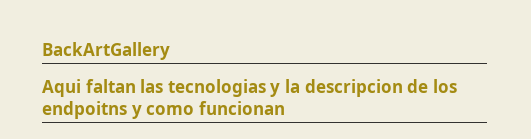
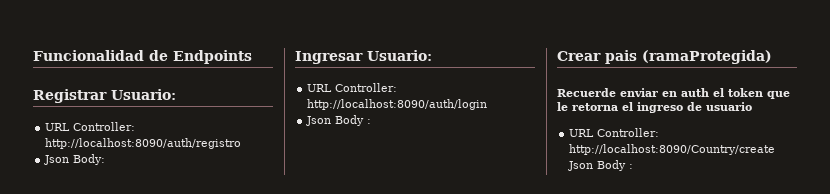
[42,42,170,60] [42,79,457,97] [42,101,285,119] BackArtGallery // Aqui faltan las tecnologias y la descripcion de los endpoitns y como funcionan -> [33,50,252,64] [33,89,176,103] [45,122,136,131] [45,138,242,149] [44,154,106,165] [295,50,432,64] [307,83,398,92] [307,99,488,110] [306,115,372,126] [557,50,772,64] [557,88,790,99] [557,102,752,113] [569,128,660,137] [569,144,776,155] [568,160,634,171] Funcionalidad de Endpoints // Registrar Usuario: // URL Controller: http://localhost:8090/auth/registro // Json Body: // Ingresar Usuario: // URL Controller: http://localhost:8090/auth/login // Json Body : // Crear pais (ramaProtegida) // Recuerde enviar en auth el token que le retorna el ingreso de usuario // URL Controller: http://localhost:8090/Country/create Json Body :

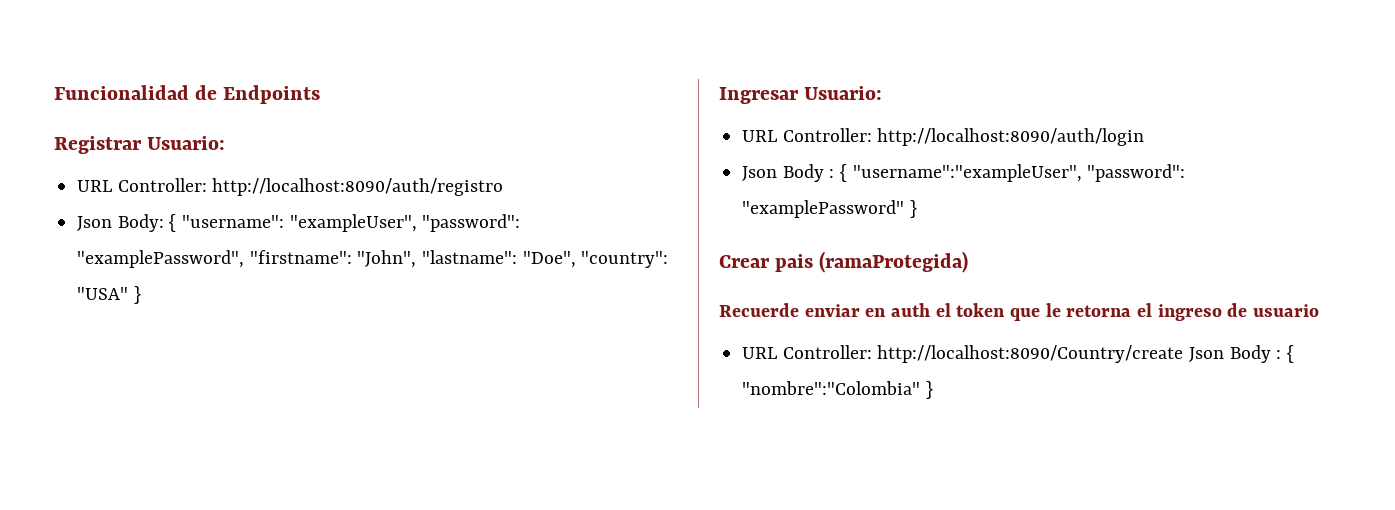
(106, 159) none -> [169,214,521,232] [77,250,669,268] [77,286,141,304] { "username": "exampleUser", "password": "examplePassword", "firstname": "John", "lastname": "Doe", "country": "USA" }
(372, 121) none -> [840,164,1186,182] [742,200,917,218] { "username":"exampleUser", "password": "examplePassword" }
(634, 166) none -> [1287,345,1295,363] [742,381,933,399] { "nombre":"Colombia" }

